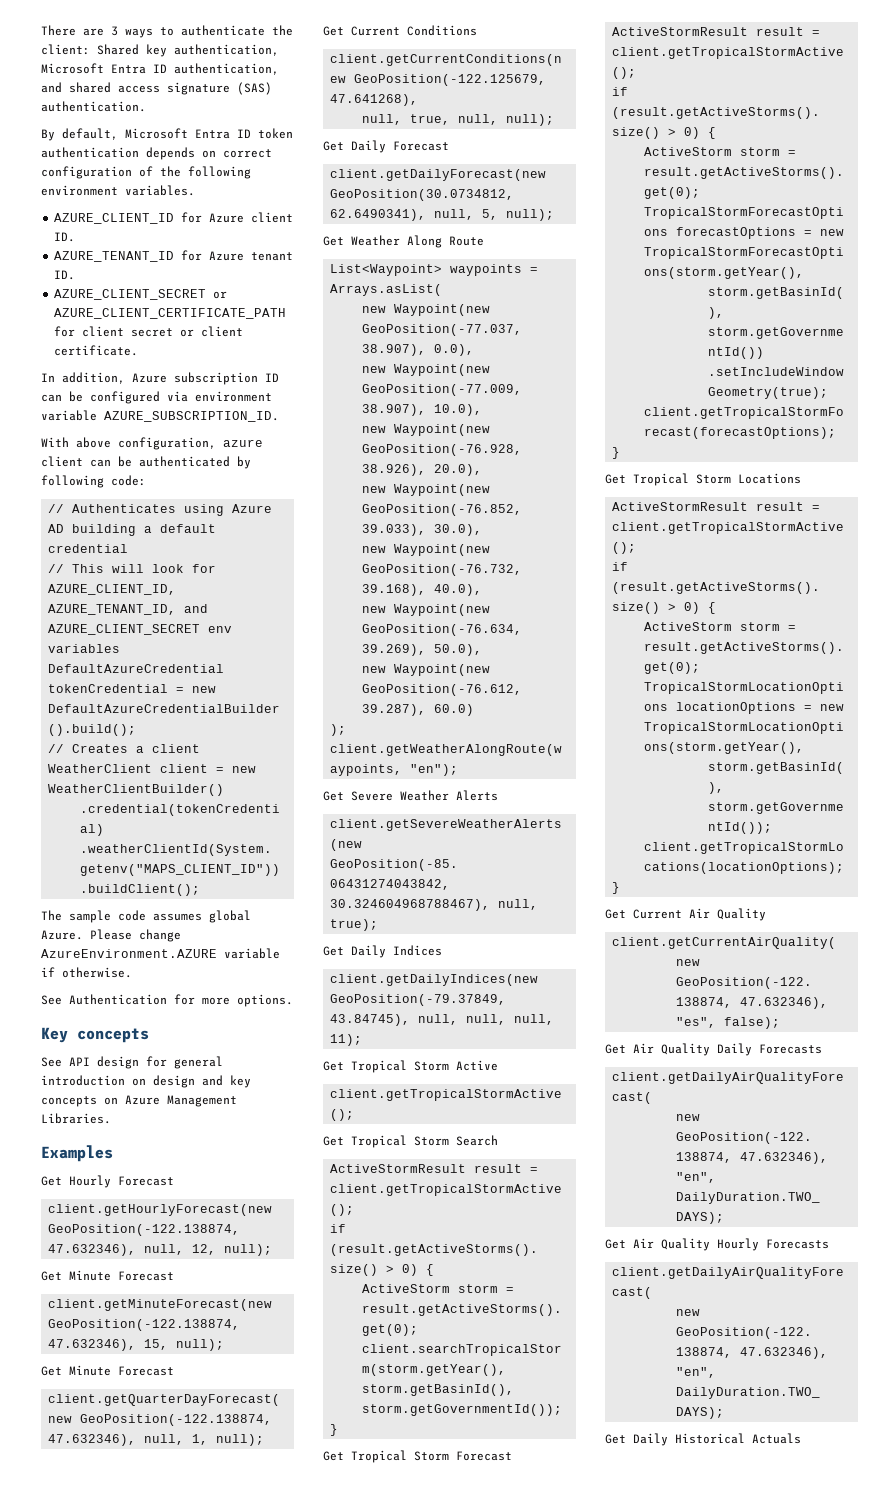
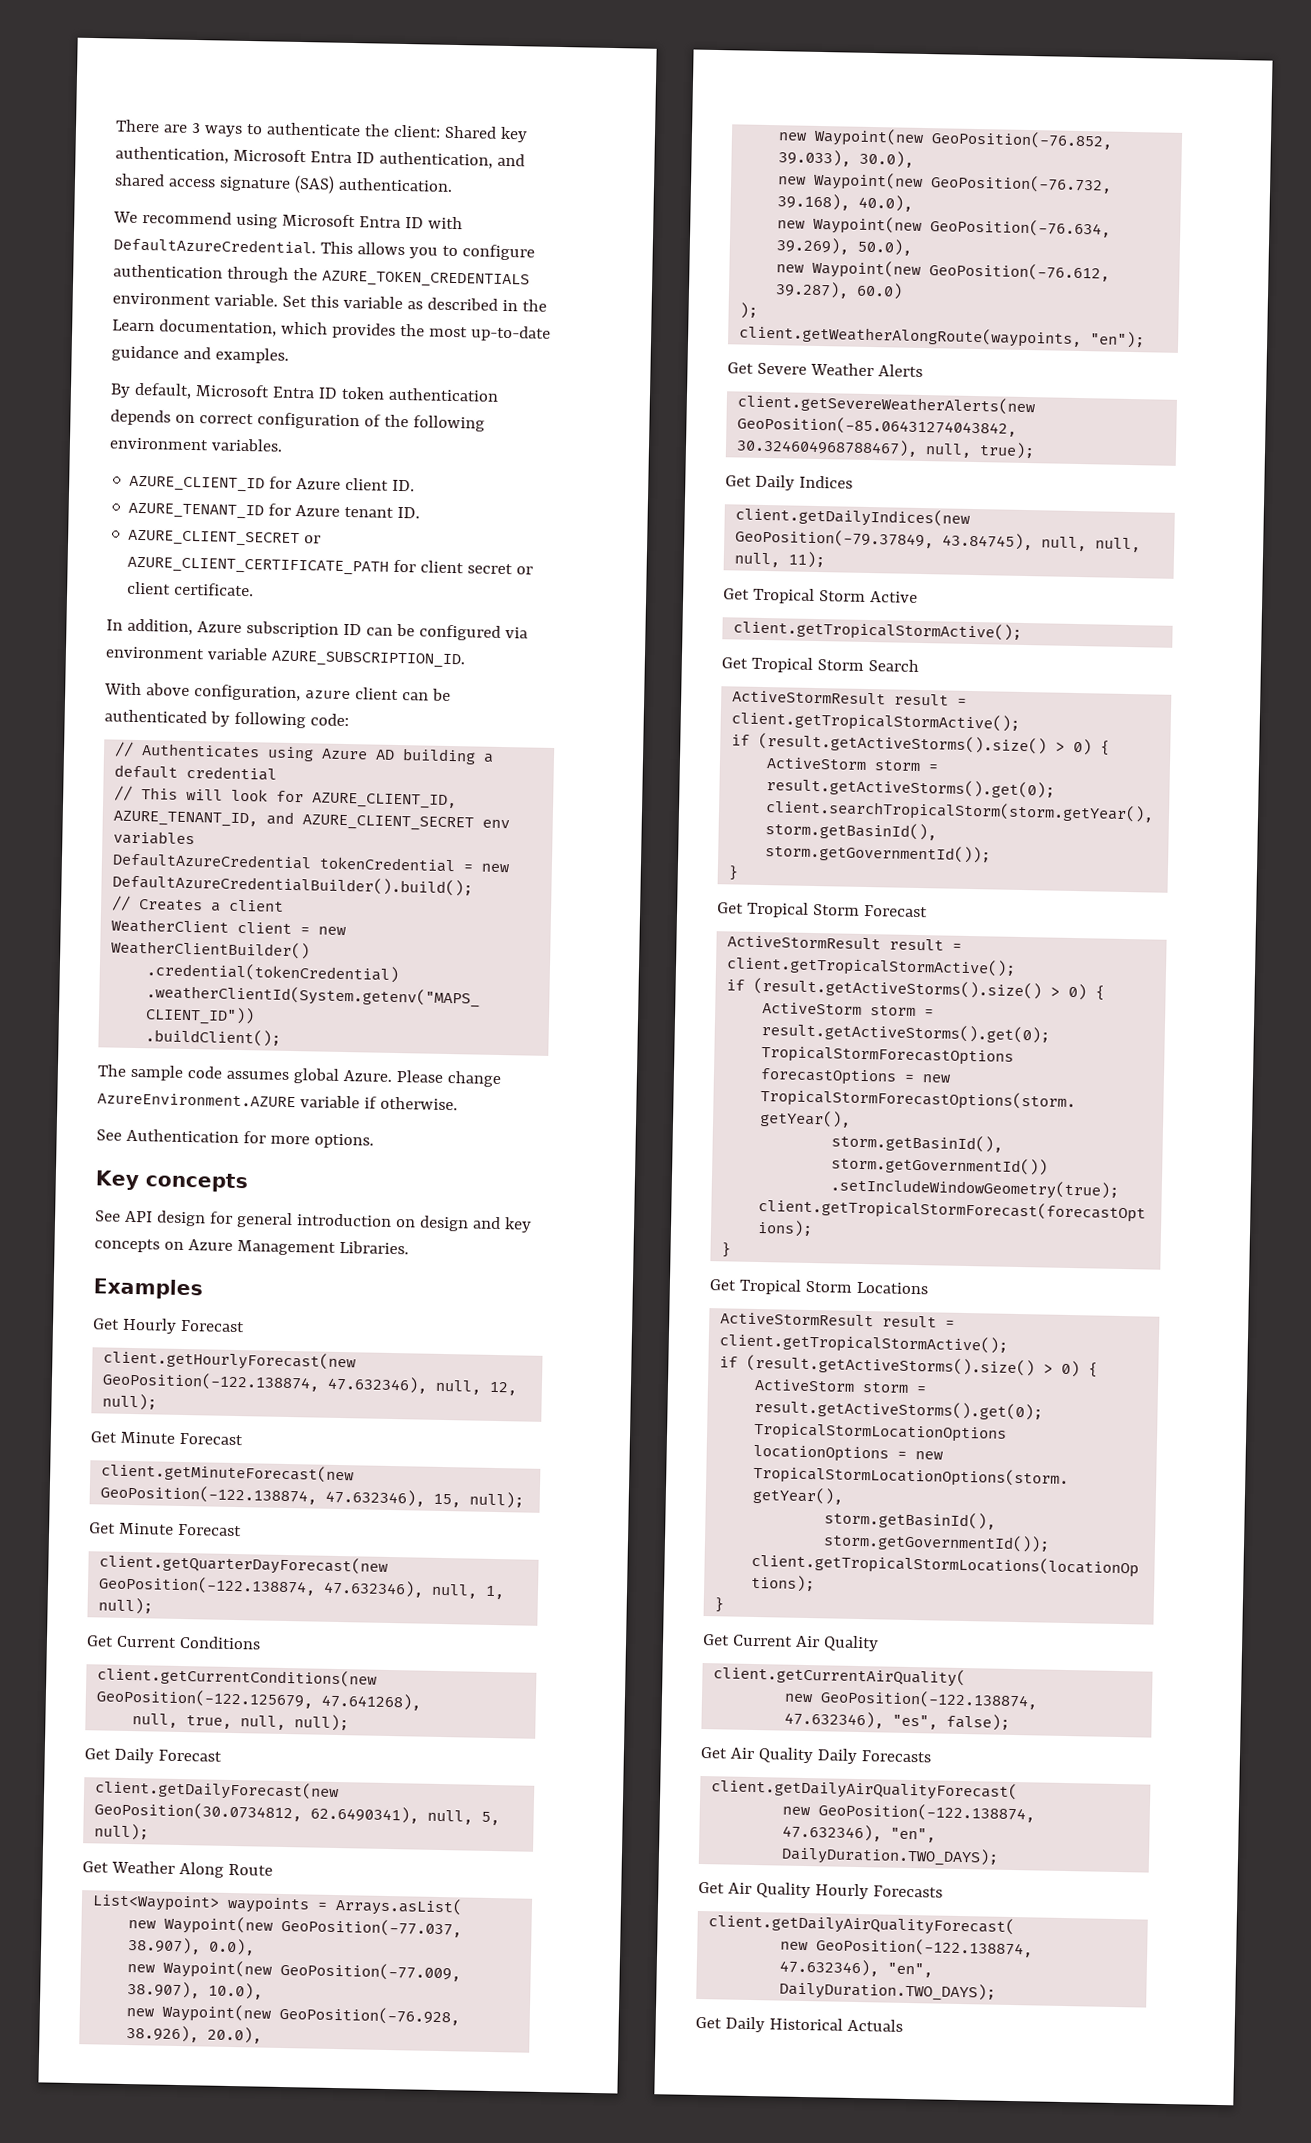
(146, 106) none -> [113,210,463,230] [113,237,535,261] [113,264,530,289] [112,292,547,312] [112,319,551,342] [111,345,289,364] // We recommend using Microsoft Entra ID with DefaultAzureCredential. This allows you to configure authentication through the AZURE_TOKEN_CREDENTIALS environment variable. Set this variable as described in the Learn documentation, which provides the most up-to-date guidance and examples.

